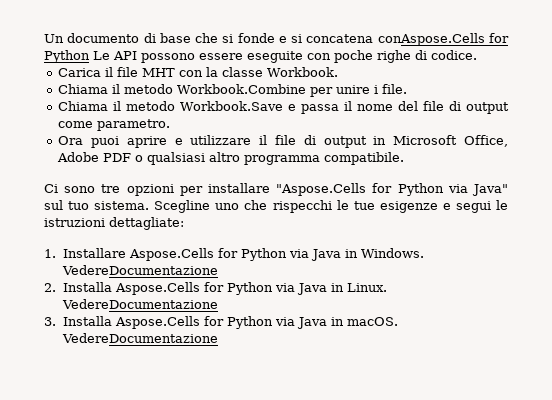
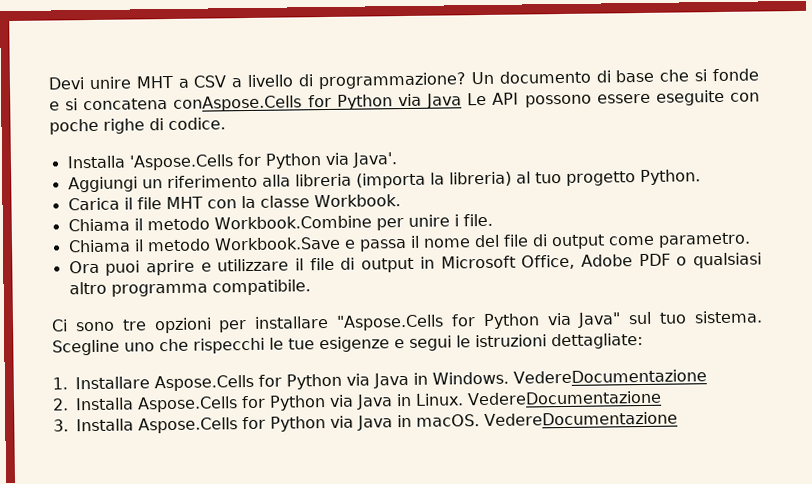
(44, 38) none -> [48,72,467,90] Devi unire MHT a CSV a livello di programmazione?
(90, 56) none -> [397,93,463,109] via Java
(477, 55) none -> [66,152,398,171] [67,169,701,193] // Installa 'Aspose.Cells for Python via Java'. // Aggiungi un riferimento alla libreria (importa la libreria) al tuo progetto Python.

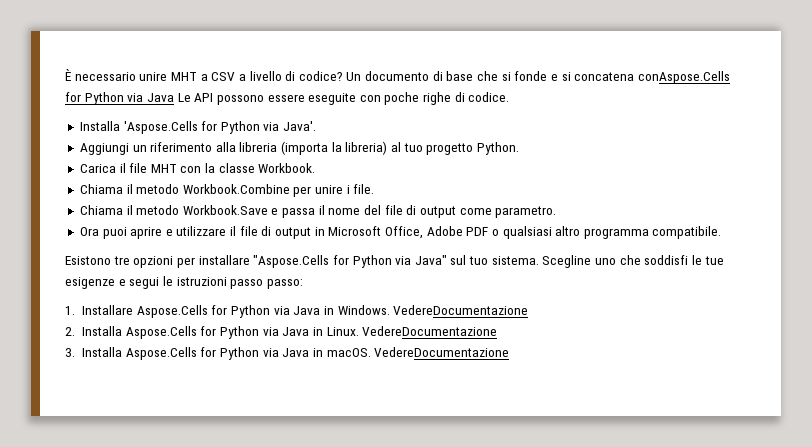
[48,77,85,90] Devi -> [65,69,136,81] È necessario
[317,72,467,90] programmazione? -> [298,71,343,81] codice?
[51,319,115,332] Ci sono -> [65,256,111,265] Esistono
[193,337,265,354] rispecchi -> [644,255,689,265] soddisfi
[551,332,643,350] dettagliate: -> [230,279,303,289] passo passo:

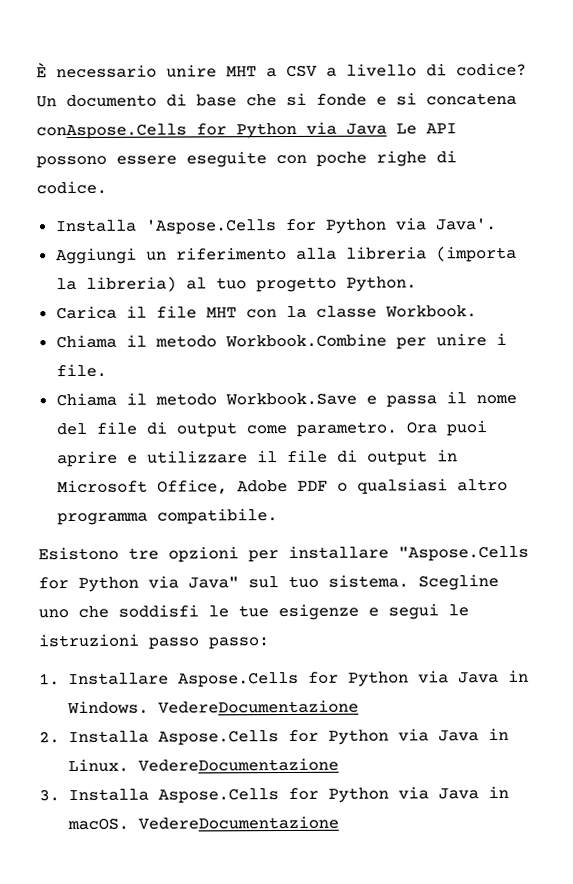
(557, 212) // -> (397, 429) none

